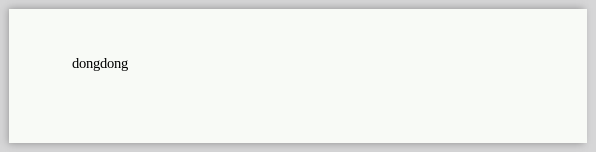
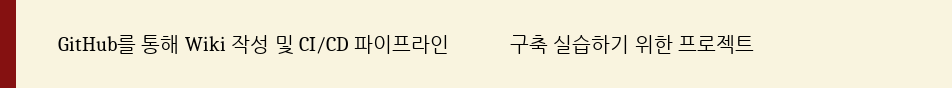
[72,58,128,71] dongdong -> [58,34,755,55] GitHub를 통해 Wiki 작성 및 CI/CD 파이프라인 구축 실습하기 위한 프로젝트

